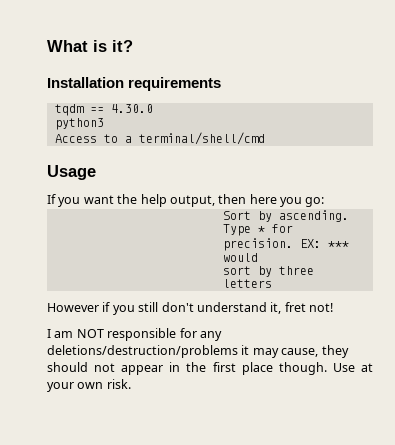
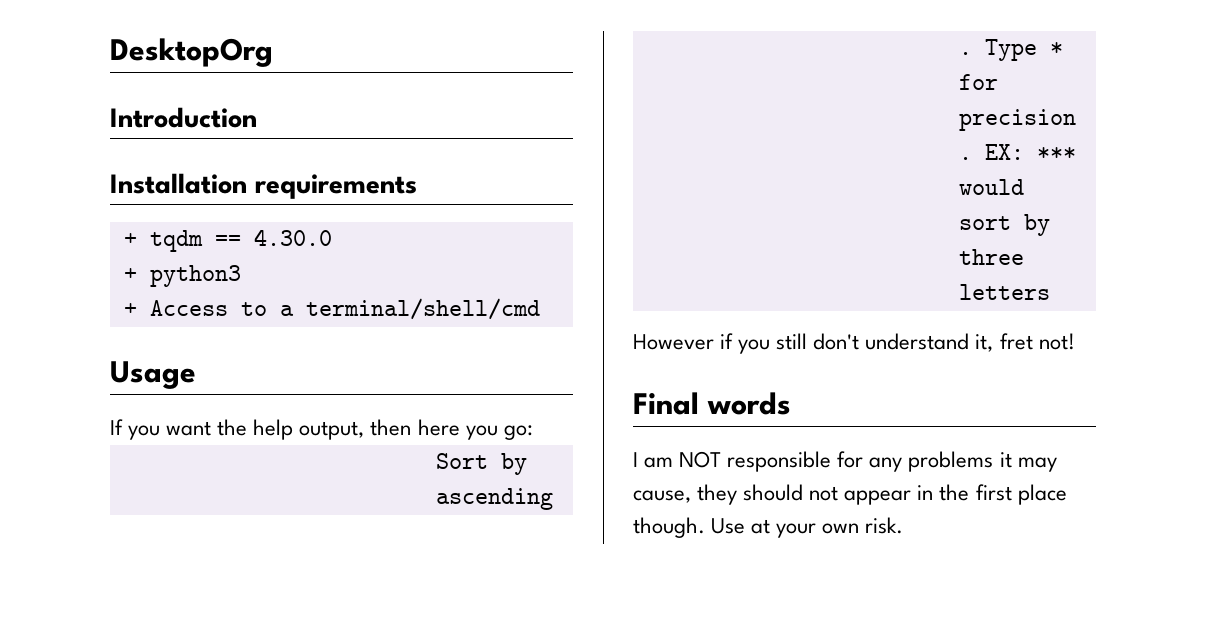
[47,40,133,52] What is it? -> [110,38,273,67] [110,107,257,128] DesktopOrg // Introduction
(222, 84) none -> [123,233,137,246] +
(153, 108) none -> [123,268,137,281] +
(104, 124) none -> [123,303,137,316] +
(333, 307) none -> [633,392,791,415] // Final words
[47,345,238,358] deletions/destruction/problems -> [908,451,994,472] problems

